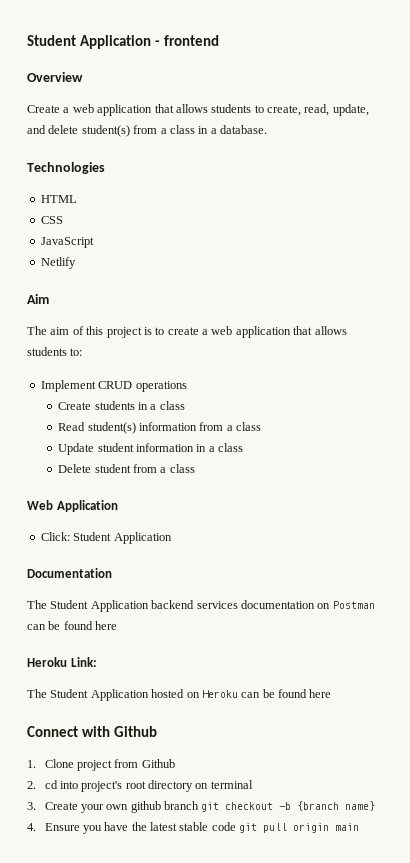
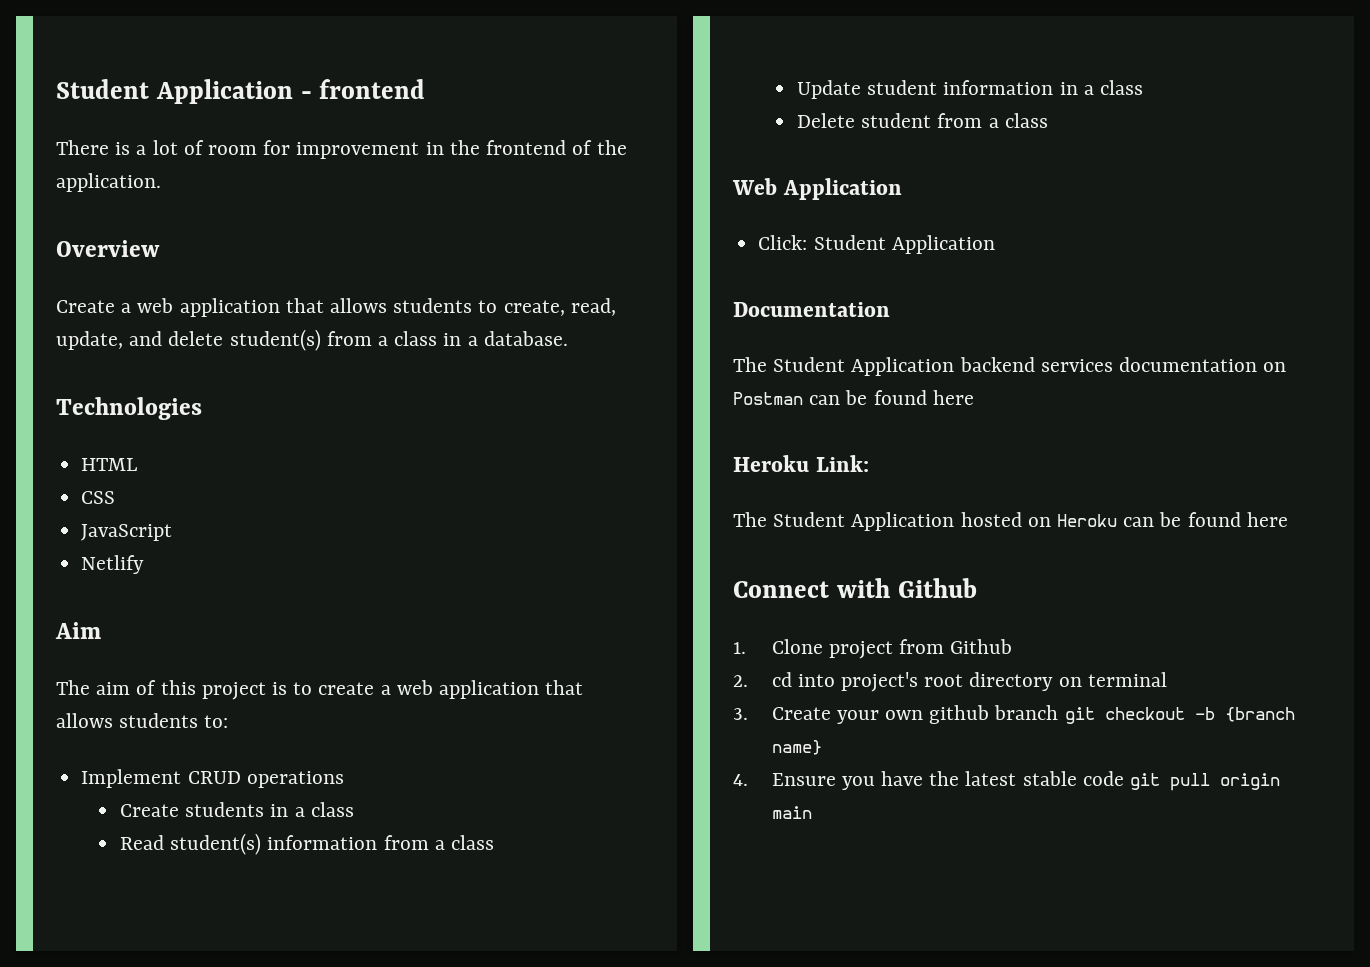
(219, 40) none -> [56,140,627,159] [56,173,161,192] // There is a lot of room for improvement in the frontend of the application.

